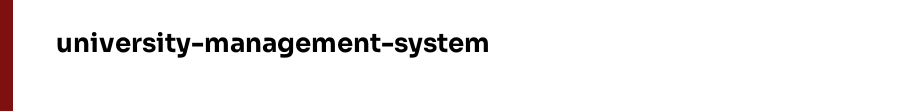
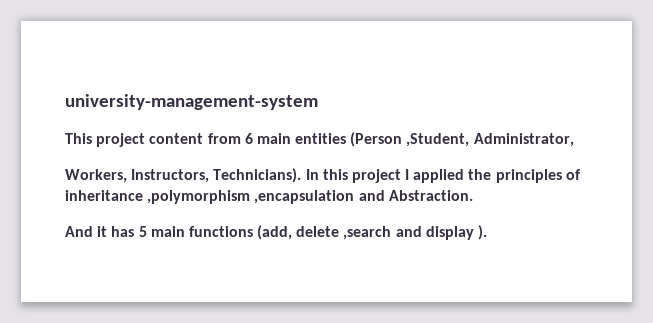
(490, 45) none -> [65,132,574,147] [65,168,581,183] [65,190,473,204] [65,225,488,240] // This project content from 6 main entities (Person ,Student, Administrator, // Workers, Instructors, Technicians). In this project I applied the principles of inheritance ,polymorphism ,encapsulation and Abstraction. // And it has 5 main functions (add, delete ,search and display ).

